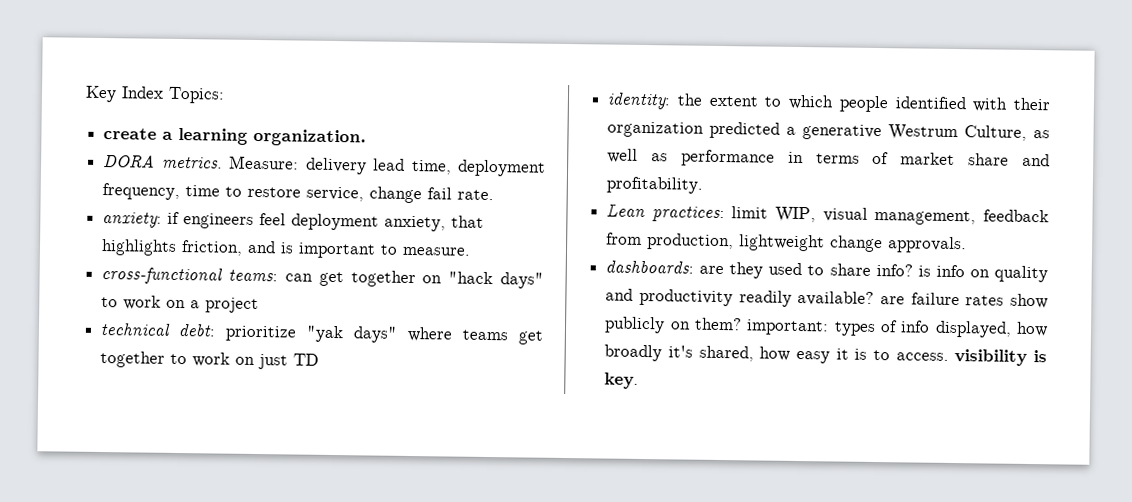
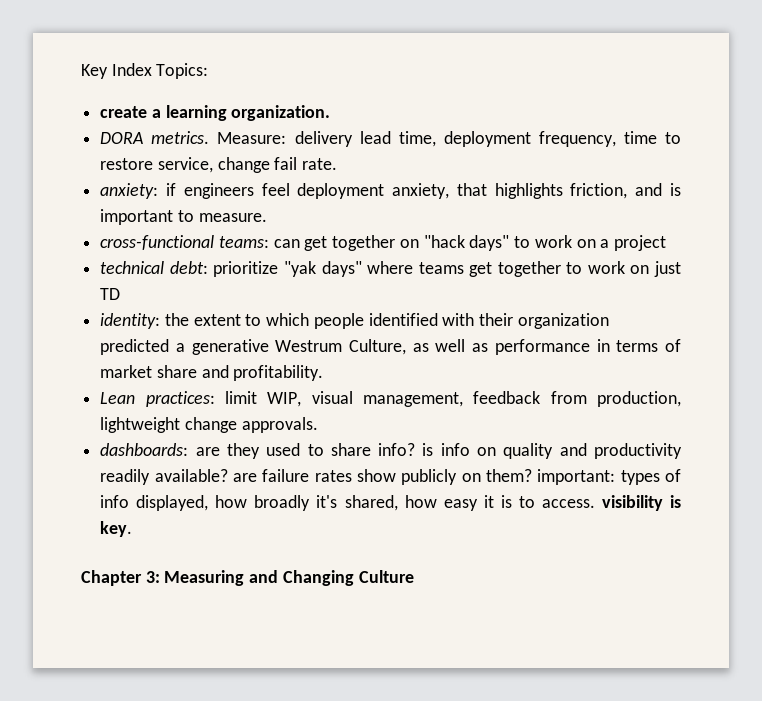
(640, 380) none -> [81,570,414,586] // Chapter 3: Measuring and Changing Culture

